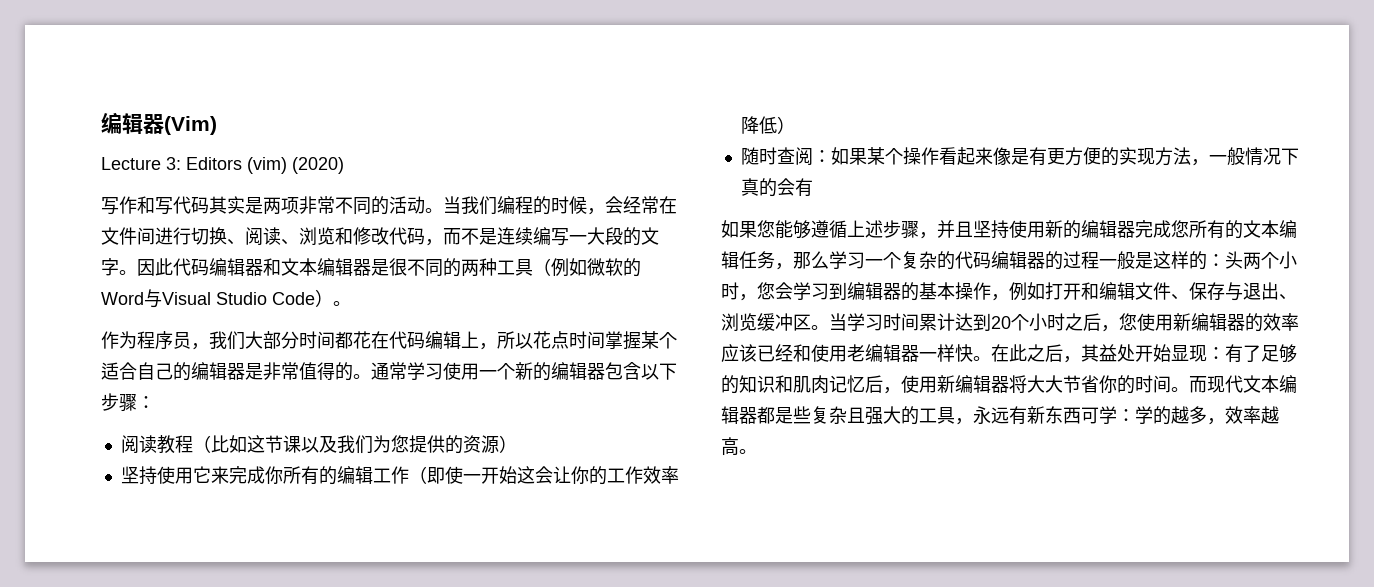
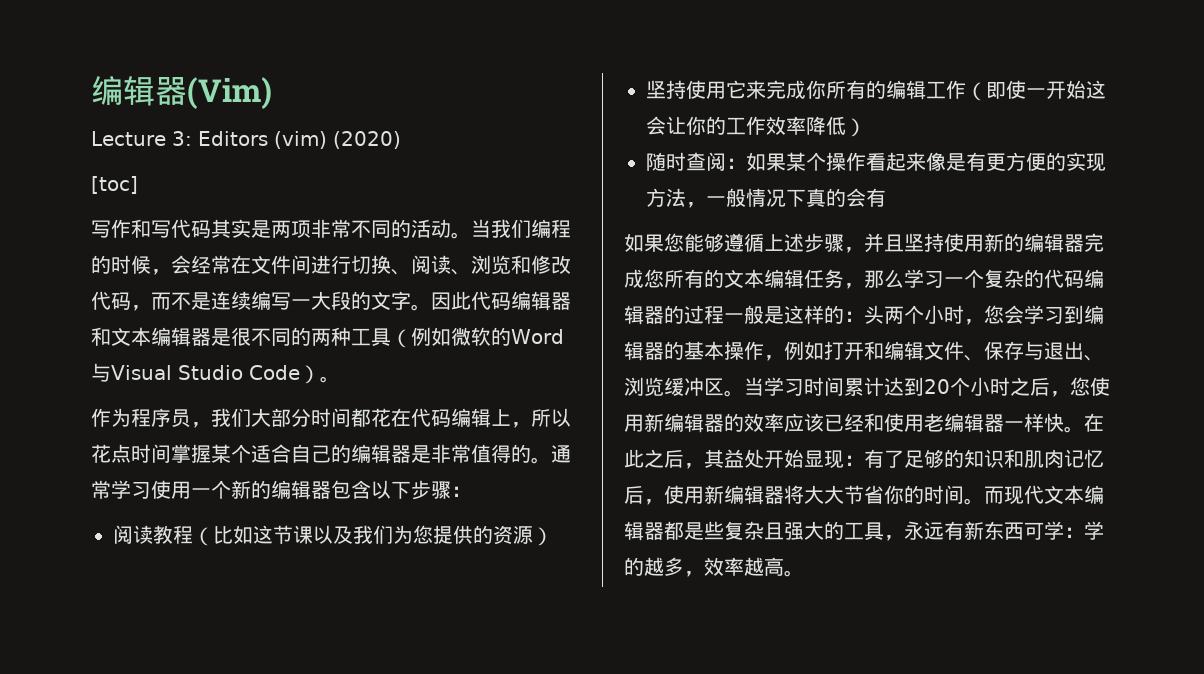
(344, 165) none -> [91,176,138,194] // [toc]

